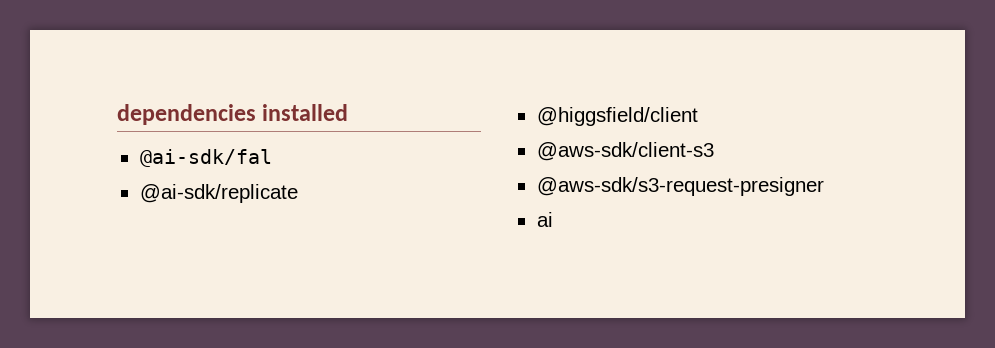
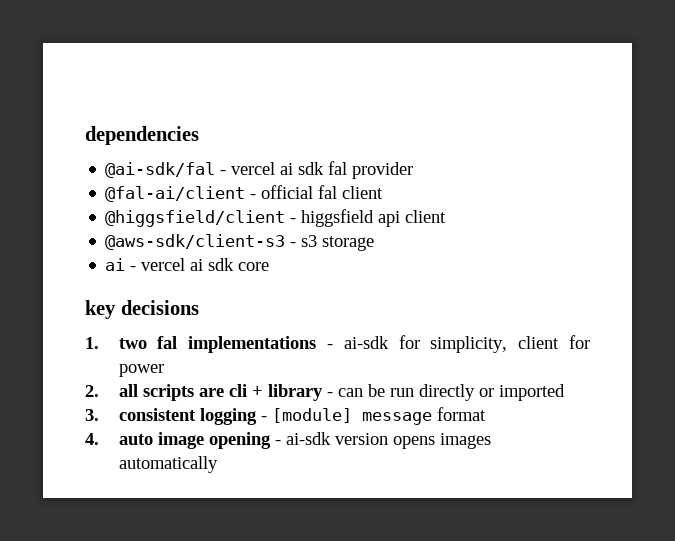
[262,104,349,121] installed -> (199, 135) none
[139,184,298,203] [536,107,698,126] [536,142,714,161] [536,177,824,196] [536,212,553,227] // @ai-sdk/replicate // @higgsfield/client // @aws-sdk/client-s3 // @aws-sdk/s3-request-presigner // ai -> [220,161,414,179] [105,185,384,202] [105,209,447,227] [105,234,375,251] [105,258,270,271] [85,300,199,319] [85,335,591,353] [118,364,164,377] [85,384,565,401] [85,407,486,425] [85,432,491,449] [118,456,218,473] - vercel ai sdk fal provider // @fal-ai/client - official fal client // @higgsfield/client - higgsfield api client // @aws-sdk/client-s3 - s3 storage // ai - vercel ai sdk core // key decisions // 1. two fal implementations - ai-sdk for simplicity, client for power // 2. all scripts are cli + library - can be run directly or imported // 3. consistent logging - [module] message format // 4. auto image opening - ai-sdk version opens images automatically

